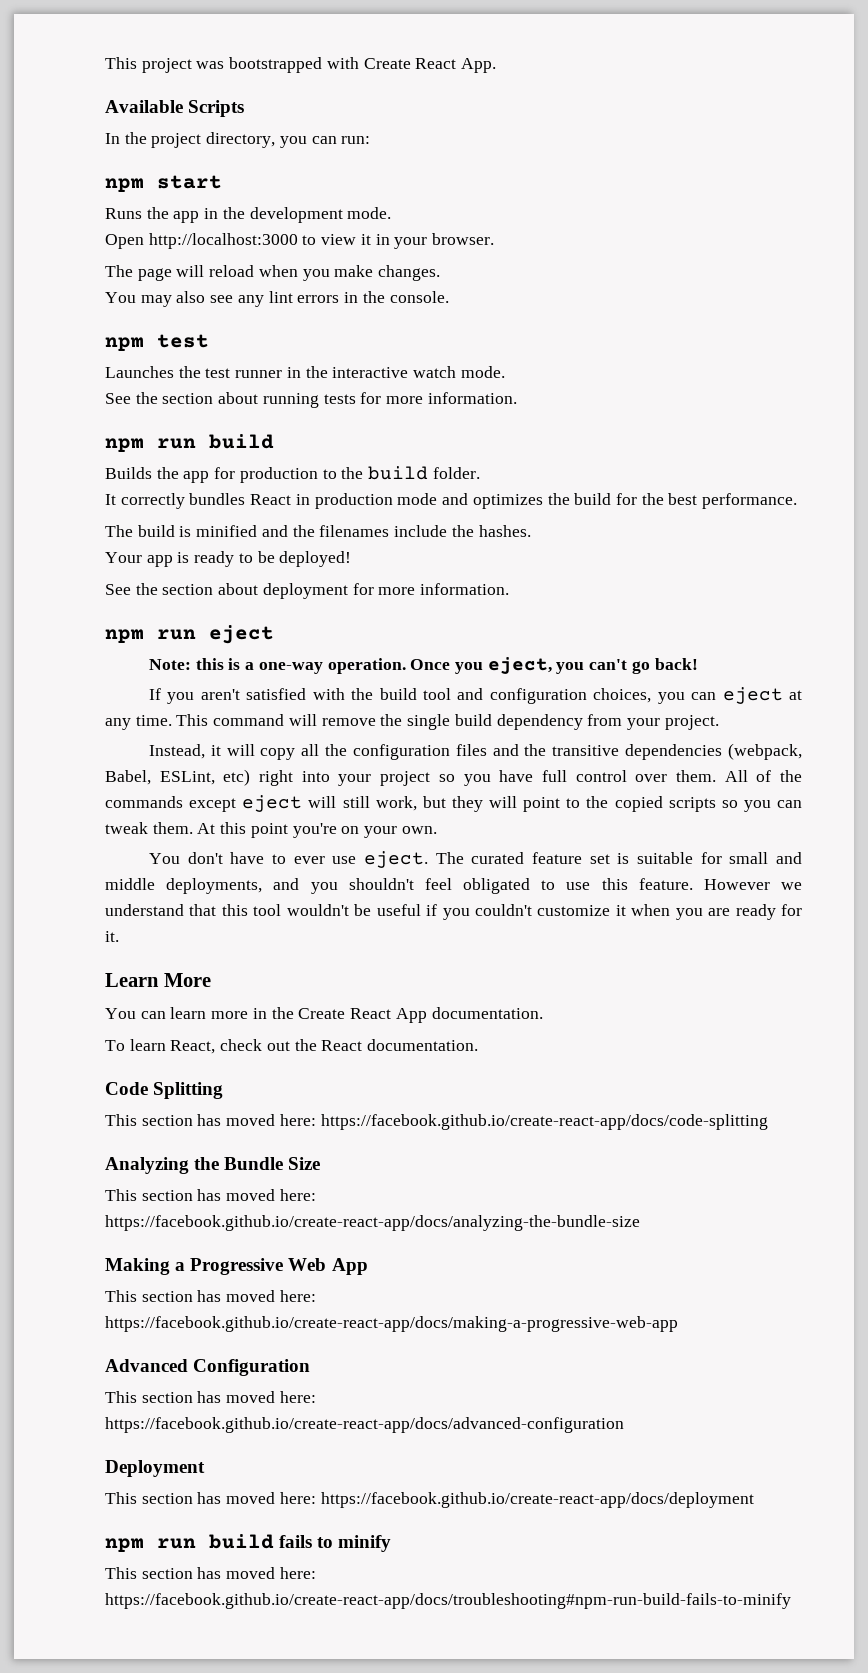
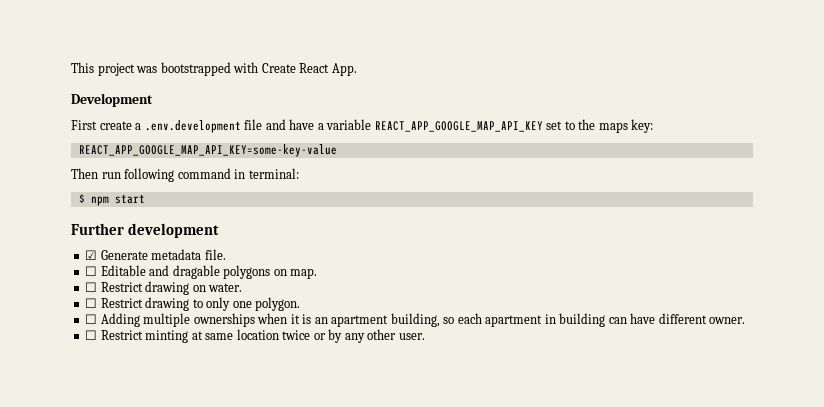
[105,100,245,117] [105,132,371,148] [105,175,222,192] [105,207,392,223] [105,233,495,249] [105,265,441,281] [105,291,449,307] [105,334,209,351] [105,366,505,378] [105,392,517,408] [105,434,274,452] [105,466,480,483] [105,493,798,509] [105,525,531,537] [105,551,352,567] [105,583,510,599] [105,625,274,644] [148,657,698,674] [148,687,803,704] [105,714,719,730] [148,743,803,760] [105,769,802,786] [105,795,802,812] [105,822,437,838] [148,851,802,868] [105,878,802,894] [105,904,802,920] [105,931,119,942] [105,973,211,987] [105,1007,543,1023] [105,1039,479,1054] [105,1082,224,1099] [105,1114,768,1130] [105,1157,321,1174] [105,1189,316,1201] [105,1215,640,1231] [105,1258,368,1275] [105,1290,316,1302] [105,1316,678,1332] [105,1359,311,1376] [105,1391,316,1403] [105,1417,624,1433] [105,1460,205,1477] [105,1492,754,1508] [105,1534,392,1552] [105,1567,316,1579] [105,1593,791,1609] Available Scripts // In the project directory, you can run: // npm start // Runs the app in the development mode. // Open http://localhost:3000 to view it in your browser. // The page will reload when you make changes. // You may also see any lint errors in the console. // npm test // Launches the test runner in the interactive watch mode. // See the section about running tests for more information. // npm run build // Builds the app for production to the build folder. // It correctly bundles React in production mode and optimizes the build for the best performance. // The build is minified and the filenames include the hashes. // Your app is ready to be deployed! // See the section about deployment for more information. // npm run eject // Note: this is a one-way operation. Once you eject, you can't go back! // If you aren't satisfied with the build tool and configuration choices, you can eject at any time. This command will remove the single build dependency from your project. // Instead, it will copy all the configuration files and the transitive dependencies (webpack, Babel, ESLint, etc) right into your project so you have full control over them. All of the commands except eject will still work, but they will point to the copied scripts so you can tweak them. At this point you're on your own. // You don't have to ever use eject. The curated feature set is suitable for small and middle deployments, and you shouldn't feel obligated to use this feature. However we understand that this tool wouldn't be useful if you couldn't customize it when you are ready for it. // Learn More // You can learn more in the Create React App documentation. // To learn React, check out the React documentation. // Code Splitting // This section has moved here: https://facebook.github.io/create-react-app/docs/code-splitting // Analyzing the Bundle Size // This section has moved here: https://facebook.github.io/create-react-app/docs/analyzing-the-bundle-size // Making a Progressive Web App // This section has moved here: https://facebook.github.io/create-react-app/docs/making-a-progressive-web-app // Advanced Configuration // This section has moved here: https://facebook.github.io/create-react-app/docs/advanced-configuration // Deployment // This section has moved here: https://facebook.github.io/create-react-app/docs/deployment // npm run build fails to minify // This section has moved here: https://facebook.github.io/create-react-app/docs/troubleshooting#npm-run-build-fails-to-minify -> [71,93,153,107] [71,119,654,133] [78,144,337,157] [71,168,299,182] [78,194,145,206] [71,223,219,238] [85,249,226,260] [85,265,318,279] [85,281,243,295] [85,297,301,311] [85,313,746,327] [85,329,425,343] Development // First create a .env.development file and have a variable REACT_APP_GOOGLE_MAP_API_KEY set to the maps key: // REACT_APP_GOOGLE_MAP_API_KEY=some-key-value // Then run following command in terminal: // $ npm start // Further development // ☑ Generate metadata file. // ☐ Editable and dragable polygons on map. // ☐ Restrict drawing on water. // ☐ Restrict drawing to only one polygon. // ☐ Adding multiple ownerships when it is an apartment building, so each apartment in building can have different owner. // ☐ Restrict minting at same location twice or by any other user.

